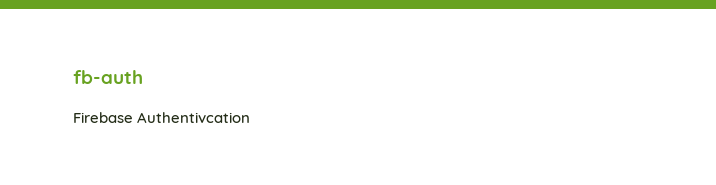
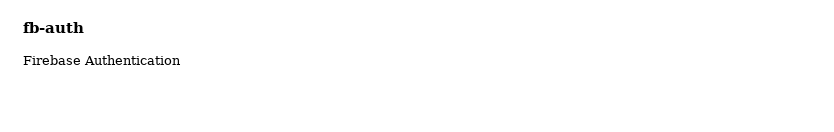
[137,112,251,123] Authentivcation -> [84,55,181,65] Authentication

